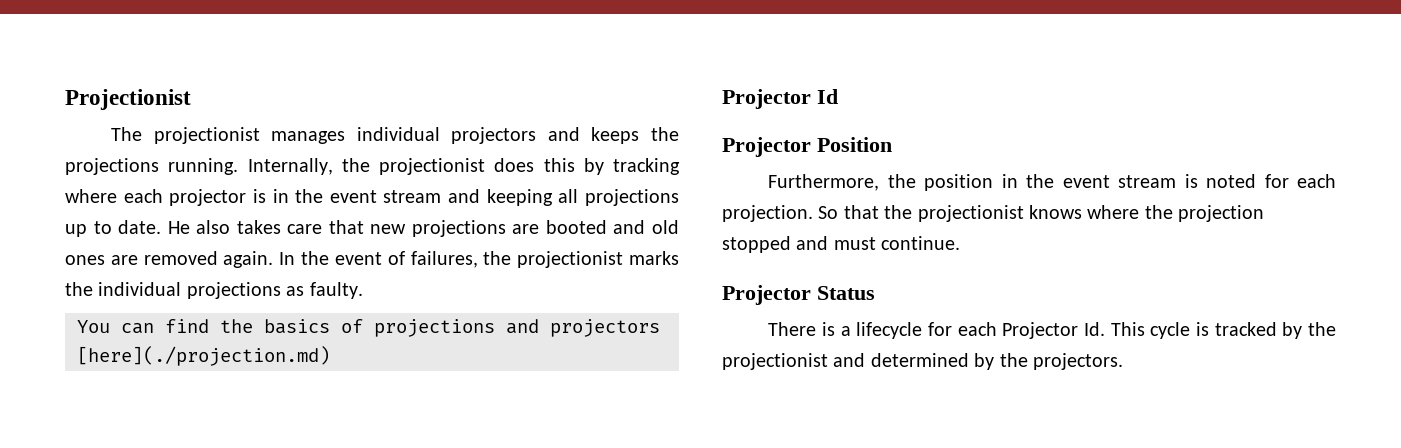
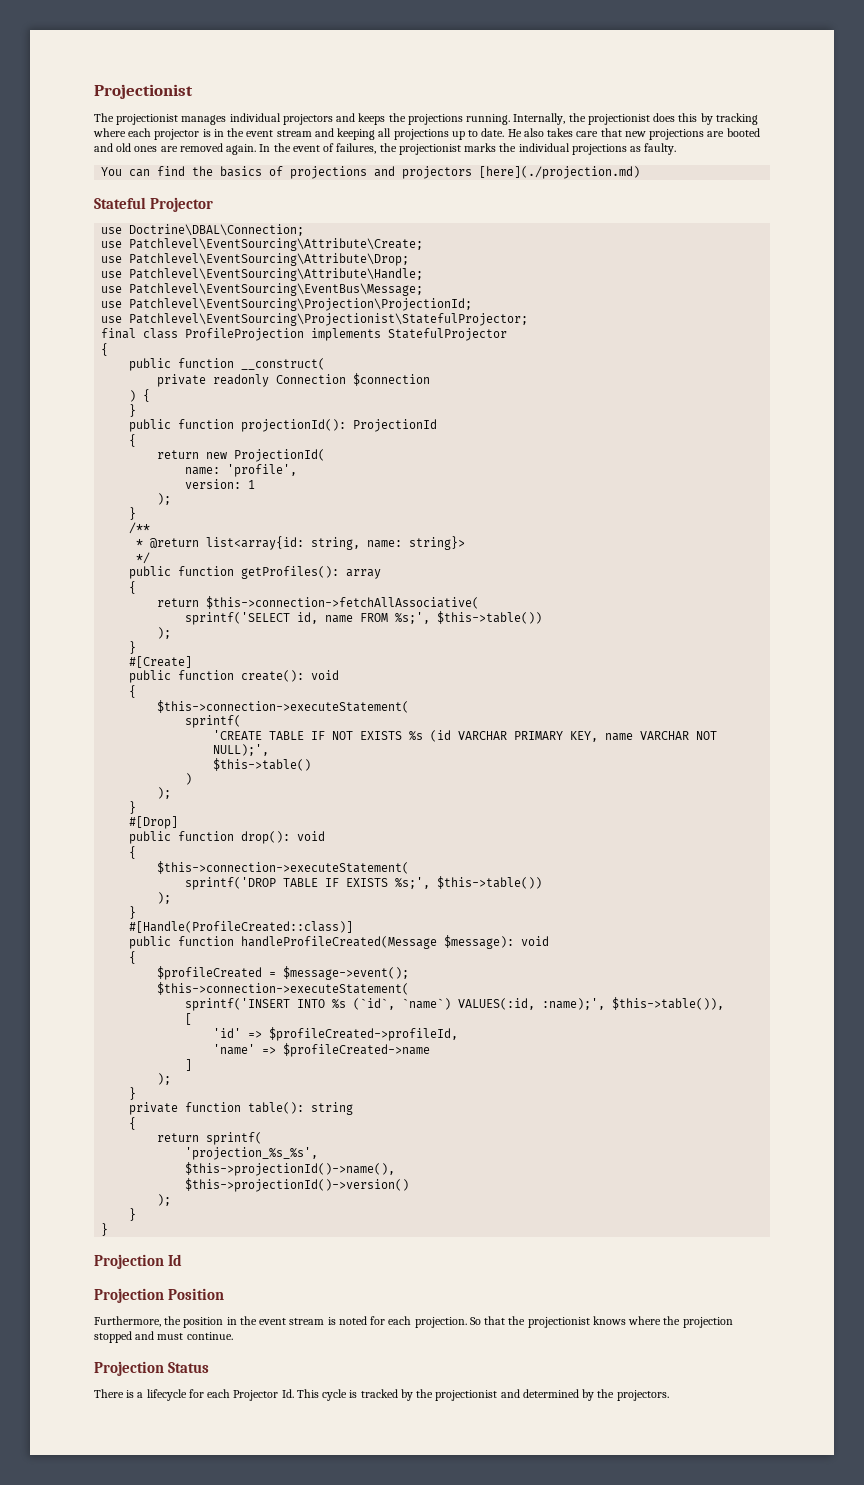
[722,89,811,109] Projector -> [94,197,214,212] [101,224,305,236] [101,238,424,251] [101,253,410,266] [101,268,424,281] [101,283,424,296] [101,298,473,311] [101,313,529,326] [101,328,508,341] [101,343,109,356] [129,358,326,371] [157,373,431,387] [129,389,151,402] [129,404,137,417] [129,419,438,432] [129,434,137,447] [157,449,326,462] [185,464,298,477] [185,479,256,489] [157,493,172,505] [129,507,137,520] [129,522,151,534] [136,536,466,550] [136,552,151,564] [129,566,382,579] [129,581,137,594] [157,596,480,609] [185,611,543,625] [157,627,172,639] [129,641,137,654] [129,656,193,668] [129,670,340,683] [129,685,137,698] [157,700,410,713] [185,715,242,728] [213,730,718,742] [213,744,270,756] [213,758,312,771] [185,773,193,785] [157,787,172,799] [129,801,137,814] [129,816,179,829] [129,831,326,844] [129,846,137,859] [157,861,410,874] [185,876,543,890] [157,892,172,904] [129,906,137,919] [129,921,354,933] [129,935,550,949] [129,951,137,964] [157,966,410,980] [157,982,410,995] [185,997,725,1011] [185,1013,193,1025] [213,1027,459,1041] [213,1043,431,1057] [185,1059,193,1071] [157,1073,172,1085] [129,1087,137,1100] [129,1102,354,1115] [129,1117,137,1130] [157,1132,263,1145] [185,1147,319,1160] [185,1162,396,1176] [185,1178,410,1192] [157,1194,172,1206] [129,1208,137,1221] [101,1223,109,1236] [94,1254,164,1269] Stateful Projector // use Doctrine\DBAL\Connection; // use Patchlevel\EventSourcing\Attribute\Create; // use Patchlevel\EventSourcing\Attribute\Drop; // use Patchlevel\EventSourcing\Attribute\Handle; // use Patchlevel\EventSourcing\EventBus\Message; // use Patchlevel\EventSourcing\Projection\ProjectionId; // use Patchlevel\EventSourcing\Projectionist\StatefulProjector; // final class ProfileProjection implements StatefulProjector // { // public function __construct( // private readonly Connection $connection // ) { // } // public function projectionId(): ProjectionId // { // return new ProjectionId( // name: 'profile', // version: 1 // ); // } // /** // * @return list<array{id: string, name: string}> // */ // public function getProfiles(): array // { // return $this->connection->fetchAllAssociative( // sprintf('SELECT id, name FROM %s;', $this->table()) // ); // } // #[Create] // public function create(): void // { // $this->connection->executeStatement( // sprintf( // 'CREATE TABLE IF NOT EXISTS %s (id VARCHAR PRIMARY KEY, name VARCHAR NOT NULL);', // $this->table() // ) // ); // } // #[Drop] // public function drop(): void // { // $this->connection->executeStatement( // sprintf('DROP TABLE IF EXISTS %s;', $this->table()) // ); // } // #[Handle(ProfileCreated::class)] // public function handleProfileCreated(Message $message): void // { // $profileCreated = $message->event(); // $this->connection->executeStatement( // sprintf('INSERT INTO %s (`id`, `name`) VALUES(:id, :name);', $this->table()), // [ // 'id' => $profileCreated->profileId, // 'name' => $profileCreated->name // ] // ); // } // private function table(): string // { // return sprintf( // 'projection_%s_%s', // $this->projectionId()->name(), // $this->projectionId()->version() // ); // } // } // Projection
[722,137,811,157] Projector -> [94,1288,164,1303] Projection
[722,285,811,305] Projector -> [94,1361,164,1376] Projection

